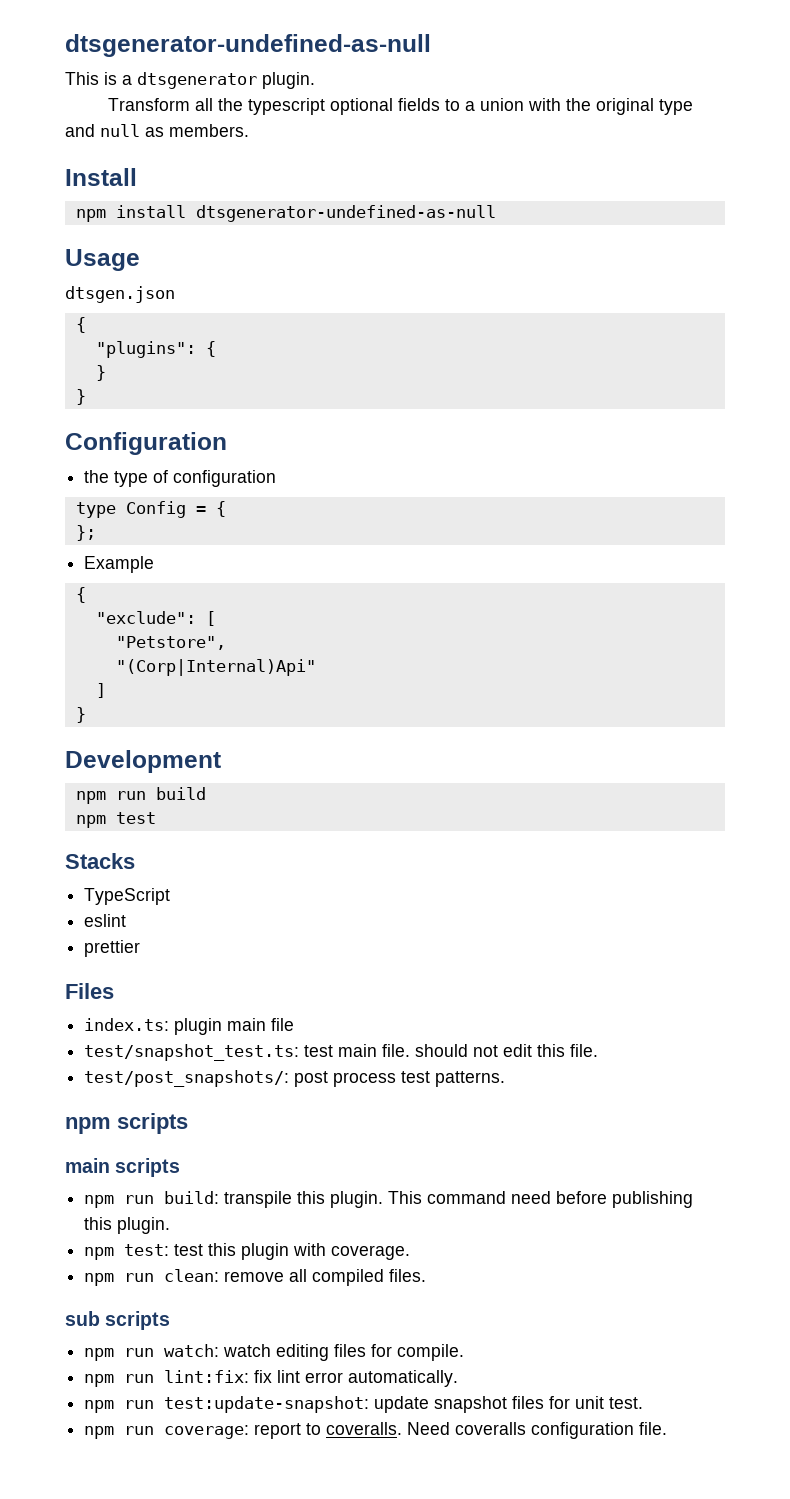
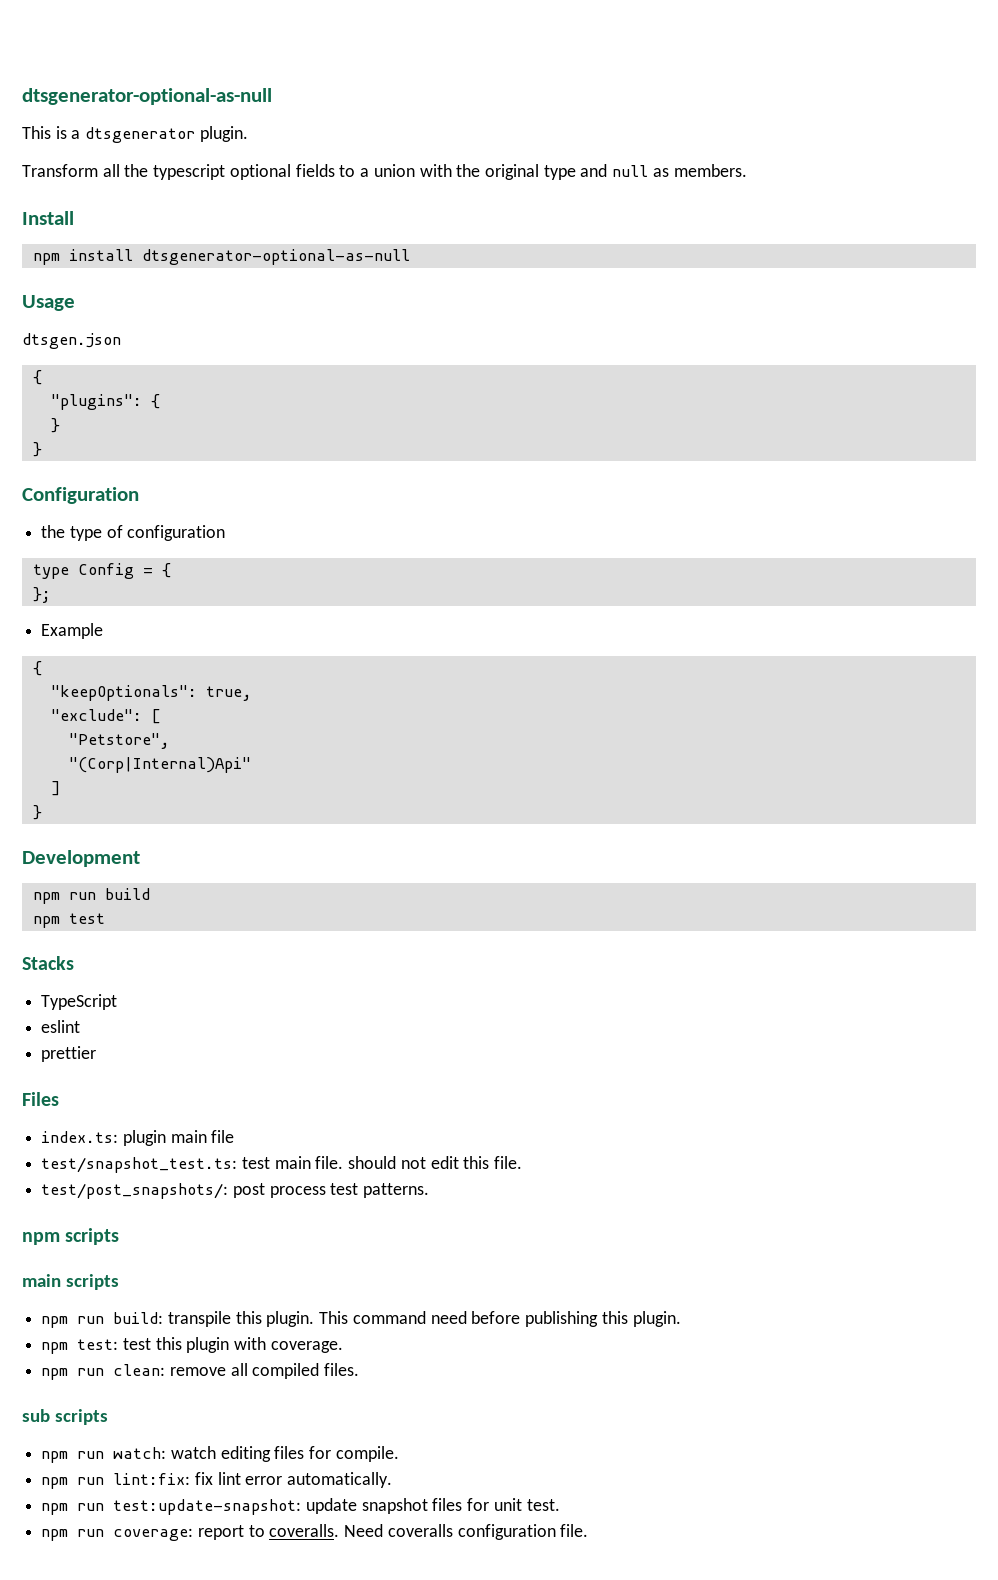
[65,34,431,57] dtsgenerator-undefined-as-null -> [22,88,272,105] dtsgenerator-optional-as-null
[195,205,496,222] dtsgenerator-undefined-as-null -> [141,249,410,265] dtsgenerator-optional-as-null
(86, 595) none -> [50,685,252,701] // "keepOptionals": true,

